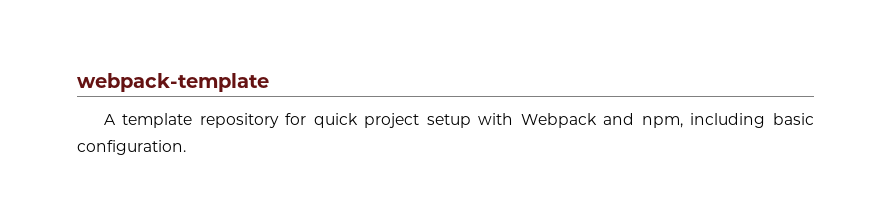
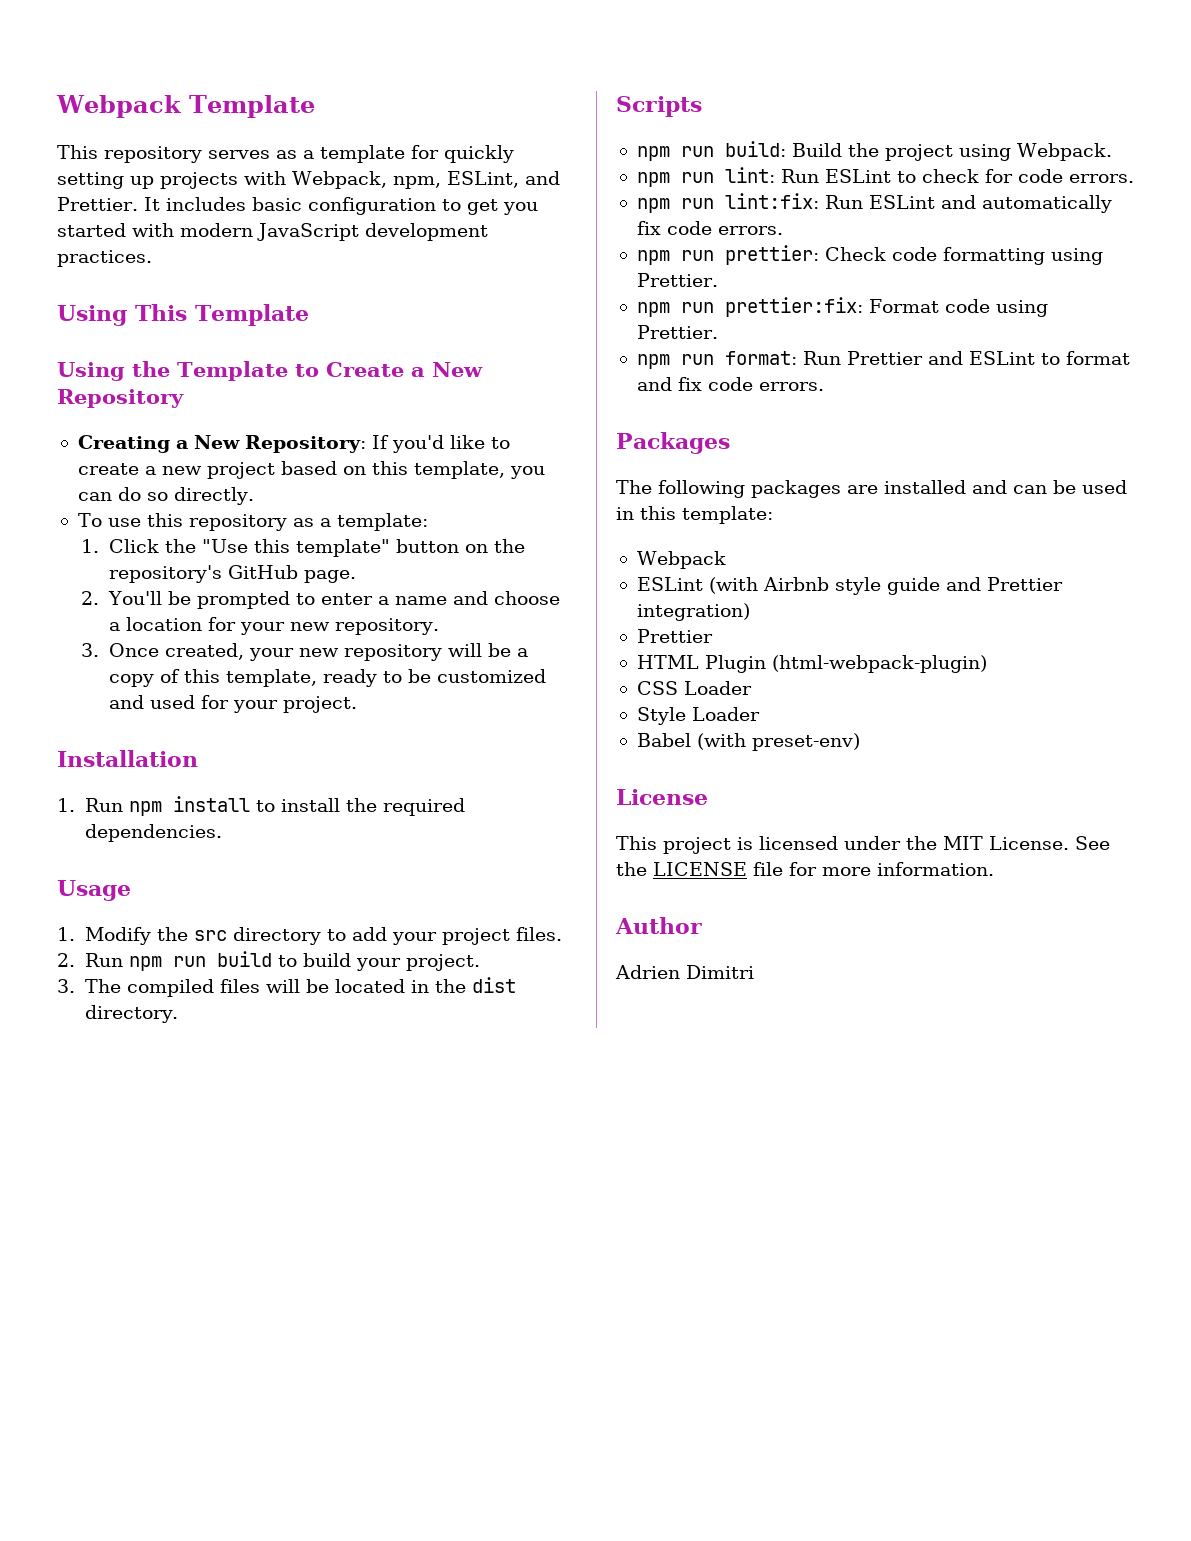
[77,73,269,92] [103,113,814,128] [77,140,186,155] webpack-template // A template repository for quick project setup with Webpack and npm, including basic configuration. -> [56,95,315,118] [57,145,514,163] [57,171,560,189] [57,197,538,215] [57,223,488,241] [57,250,152,267] [57,304,309,326] [57,361,483,381] [57,389,184,408] [77,435,510,453] [77,461,545,479] [77,487,254,505] [77,513,428,531] [81,539,525,557] [108,565,356,583] [81,591,560,609] [108,617,439,635] [81,643,528,661] [108,669,546,687] [108,695,357,713] [57,750,198,767] [57,796,465,816] [84,824,222,842] [57,880,131,901] [57,927,562,945] [57,951,480,971] [57,977,516,997] [84,1005,179,1023] [616,96,702,117] [636,141,1112,161] [636,167,1134,187] [636,193,1112,213] [636,221,783,235] [636,245,1103,265] [636,273,718,287] [636,297,1048,317] [636,325,718,339] [636,351,1130,369] [636,377,824,391] [616,432,730,454] [616,480,1127,498] [616,506,773,524] [636,551,726,569] [636,577,1063,595] [636,603,750,621] [636,629,713,643] [636,655,987,673] [636,681,752,695] [636,707,760,725] [636,733,860,751] [616,789,708,805] [616,836,1110,854] [616,862,994,876] [615,917,702,934] [615,965,754,979] Webpack Template // This repository serves as a template for quickly setting up projects with Webpack, npm, ESLint, and Prettier. It includes basic configuration to get you started with modern JavaScript development practices. // Using This Template // Using the Template to Create a New Repository // Creating a New Repository: If you'd like to create a new project based on this template, you can do so directly. // To use this repository as a template: // 1. Click the "Use this template" button on the repository's GitHub page. // 2. You'll be prompted to enter a name and choose a location for your new repository. // 3. Once created, your new repository will be a copy of this template, ready to be customized and used for your project. // Installation // 1. Run npm install to install the required dependencies. // Usage // 1. Modify the src directory to add your project files. // 2. Run npm run build to build your project. // 3. The compiled files will be located in the dist directory. // Scripts // npm run build: Build the project using Webpack. // npm run lint: Run ESLint to check for code errors. // npm run lint:fix: Run ESLint and automatically fix code errors. // npm run prettier: Check code formatting using Prettier. // npm run prettier:fix: Format code using Prettier. // npm run format: Run Prettier and ESLint to format and fix code errors. // Packages // The following packages are installed and can be used in this template: // Webpack // ESLint (with Airbnb style guide and Prettier integration) // Prettier // HTML Plugin (html-webpack-plugin) // CSS Loader // Style Loader // Babel (with preset-env) // License // This project is licensed under the MIT License. See the LICENSE file for more information. // Author // Adrien Dimitri

